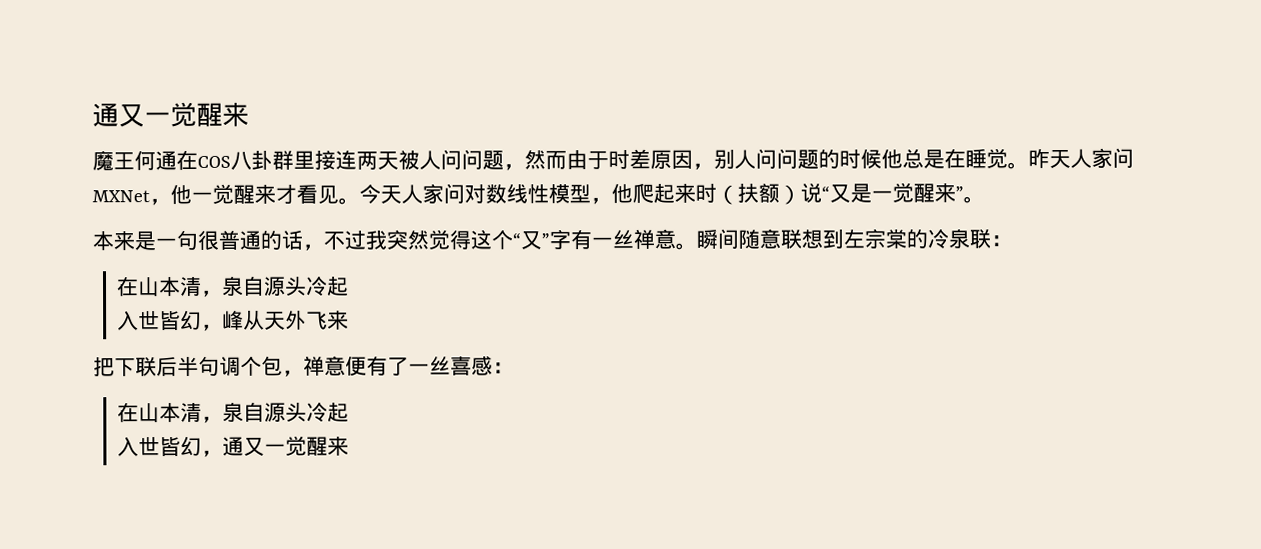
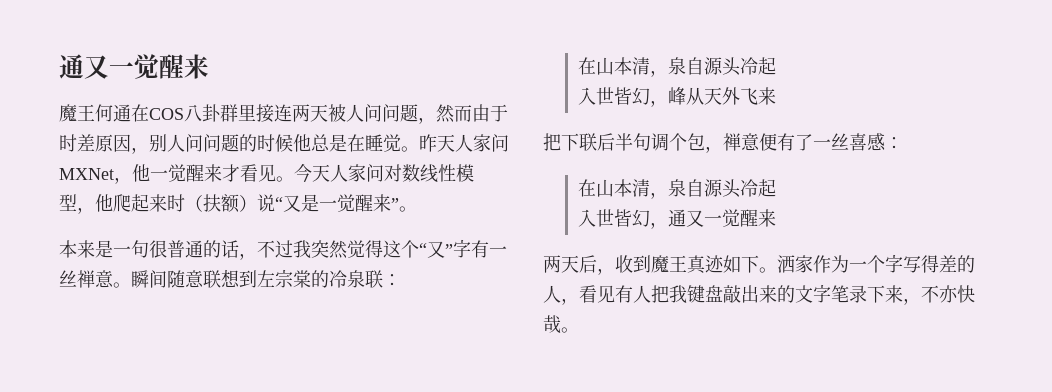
(350, 446) none -> [543,254,975,275] [543,284,975,305] [543,315,579,334] // 两天后，收到魔王真迹如下。洒家作为一个字写得差的人，看见有人把我键盘敲出来的文字笔录下来，不亦快哉。

